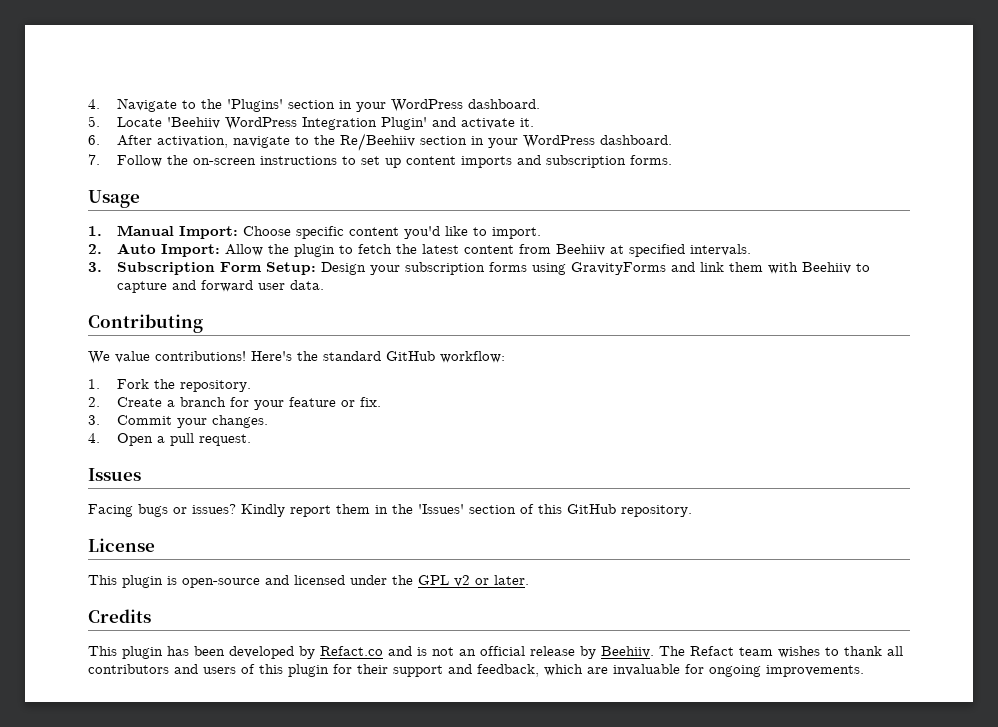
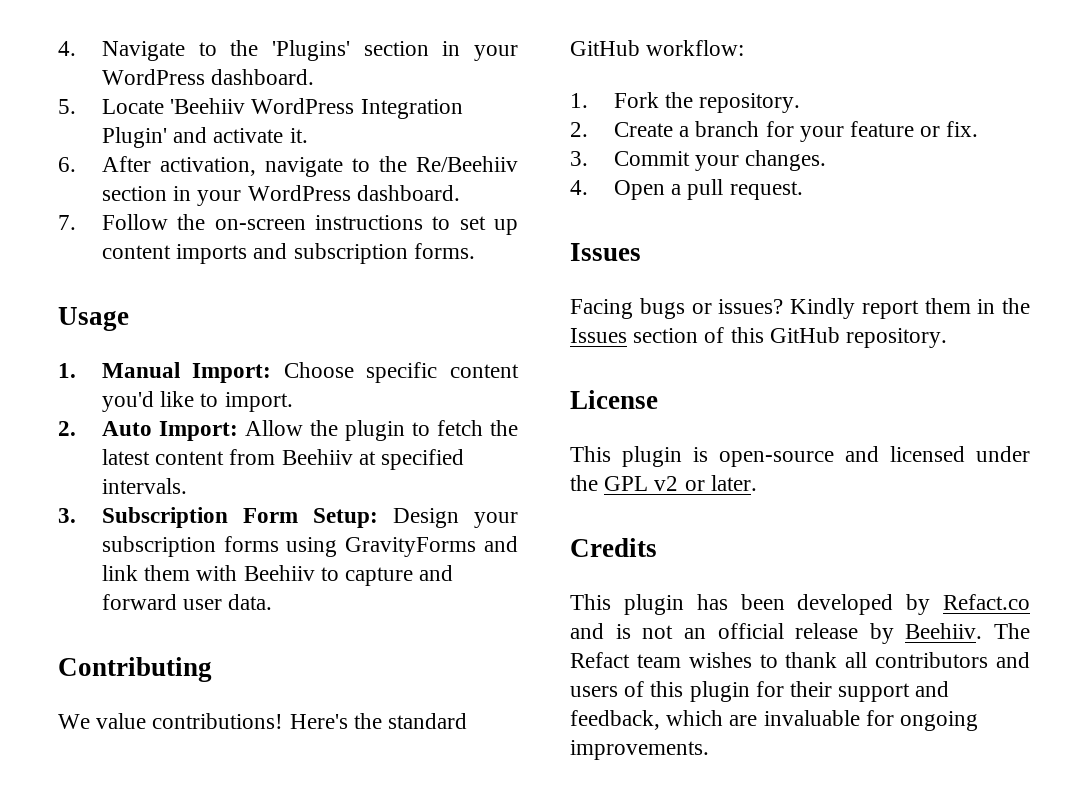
[418,504,464,514] 'Issues' -> [570,328,627,343] Issues

